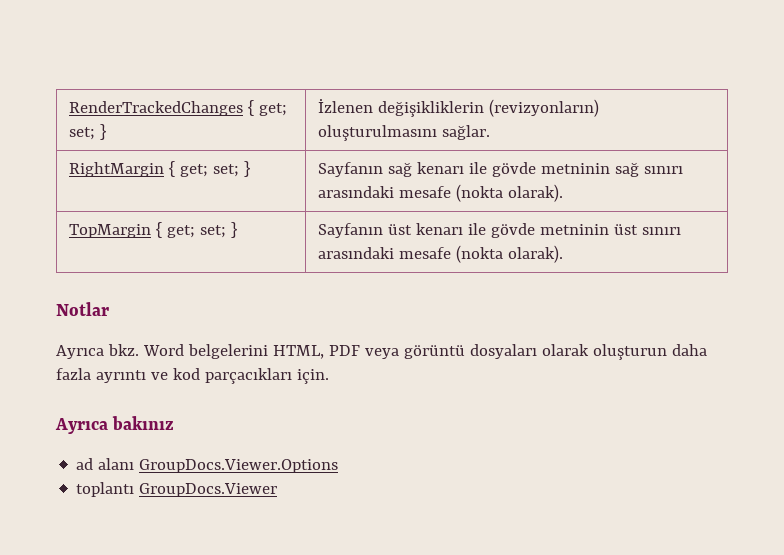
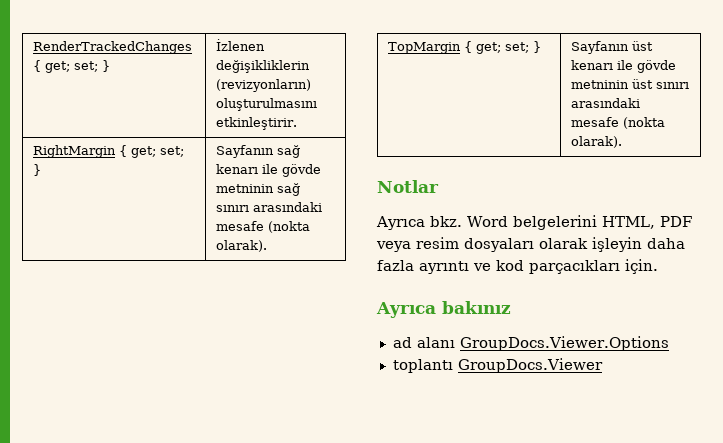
[441,125,490,140] sağlar. -> [215,117,297,130] etkinleştirir.
[403,345,465,359] görüntü -> [416,237,459,249] resim
[592,344,667,360] oluşturun -> [592,237,642,252] işleyin

